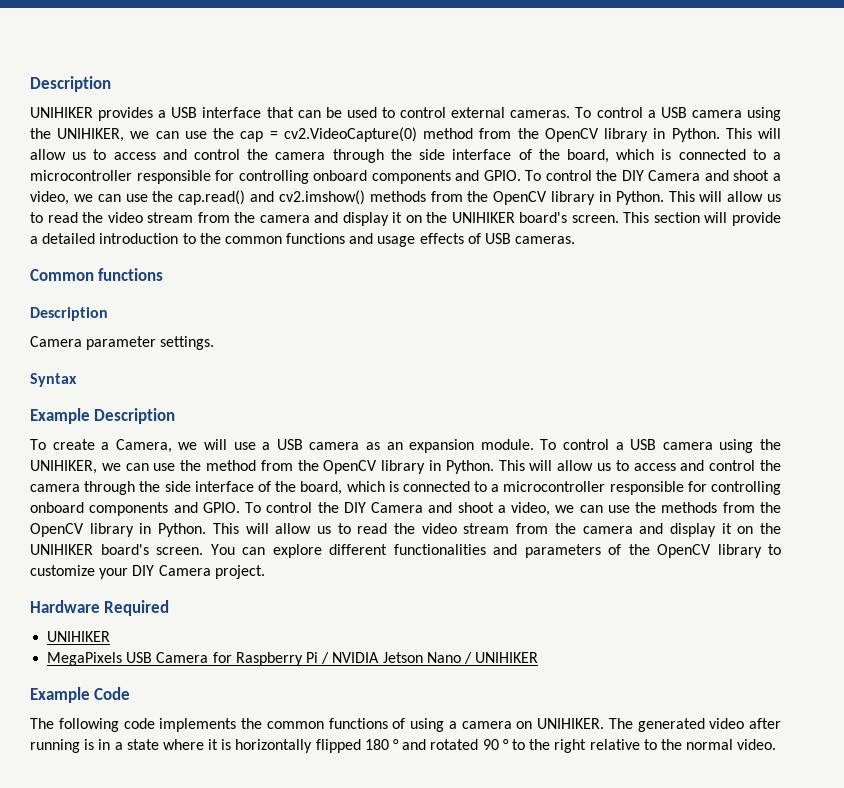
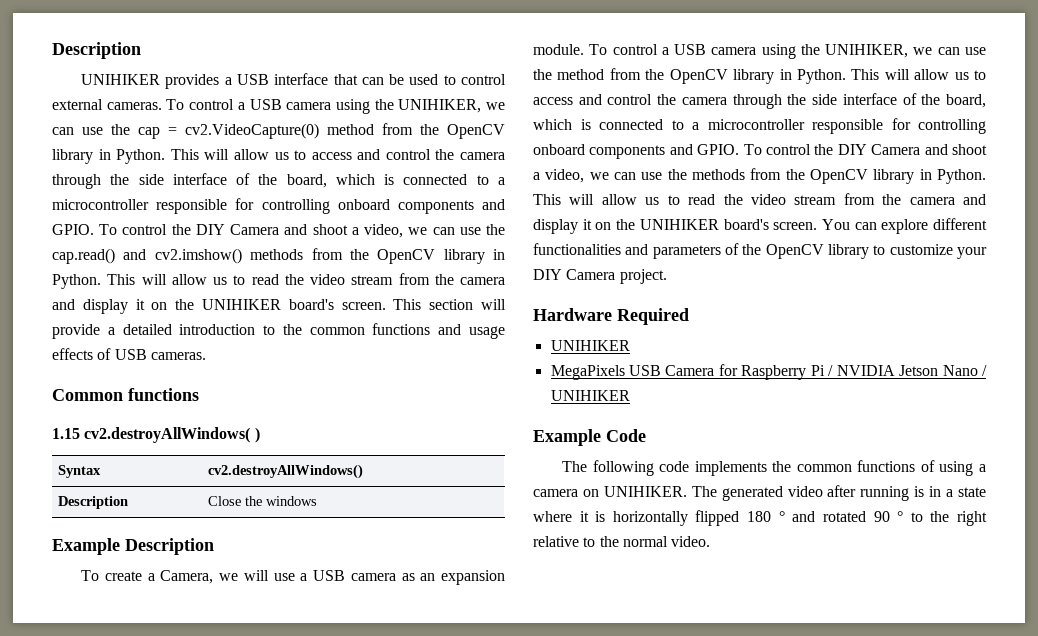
[30,307,108,321] [30,336,215,350] [30,373,77,387] Description // Camera parameter settings. // Syntax -> [52,427,260,443] [58,465,102,478] [208,464,364,479] [58,496,129,509] [208,496,318,506] 1.15 cv2.destroyAllWindows( ) // Syntax | cv2.destroyAllWindows() // Description | Close the windows

